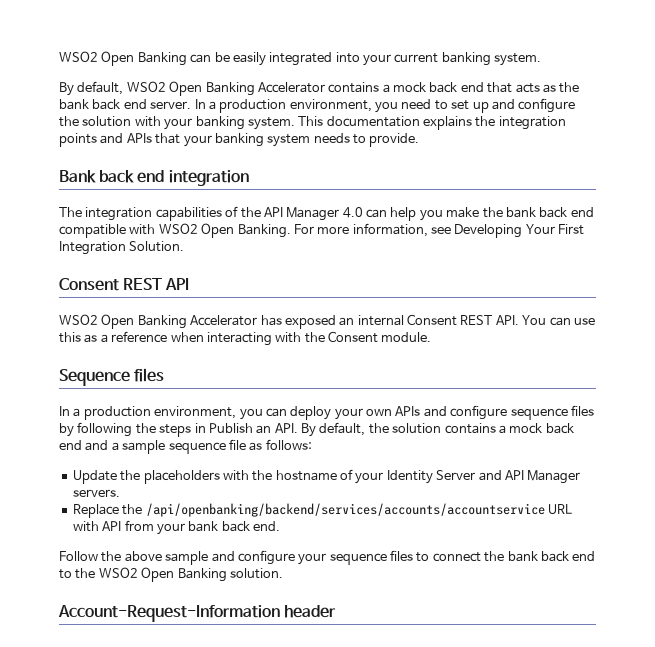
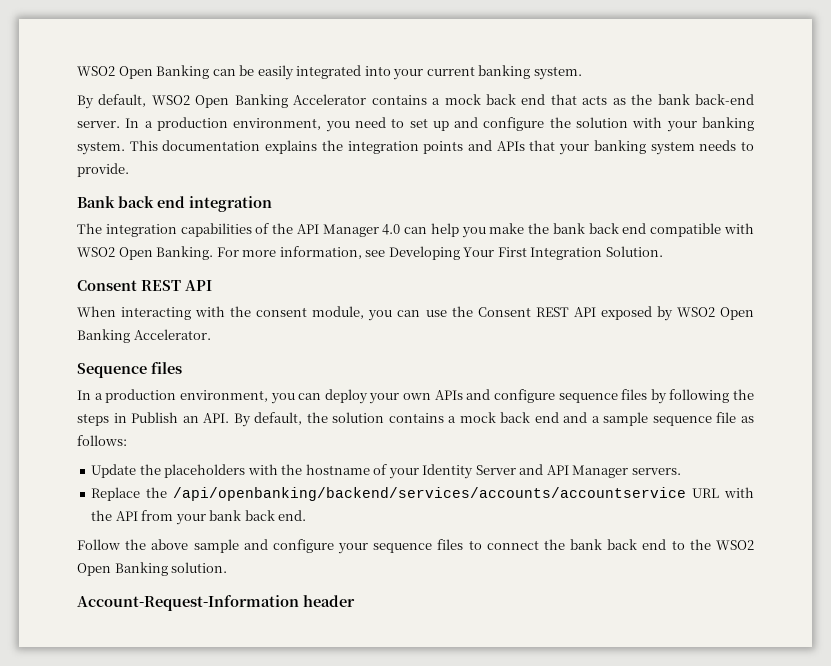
[92,99,147,110] back end -> [695,94,754,105] back-end
[59,314,595,329] [59,331,432,346] WSO2 Open Banking Accelerator has exposed an internal Consent REST API. You can use this as a reference when interacting with the Consent module. -> [77,306,754,321] [77,329,211,343] When interacting with the consent module, you can use the Consent REST API exposed by WSO2 Open Banking Accelerator.
(99, 526) none -> [91,510,113,521] the

